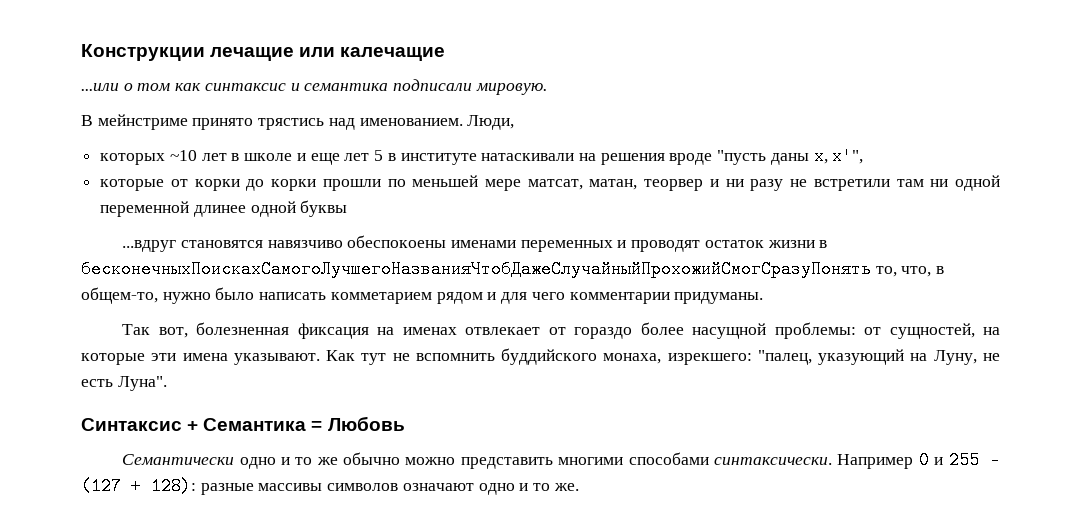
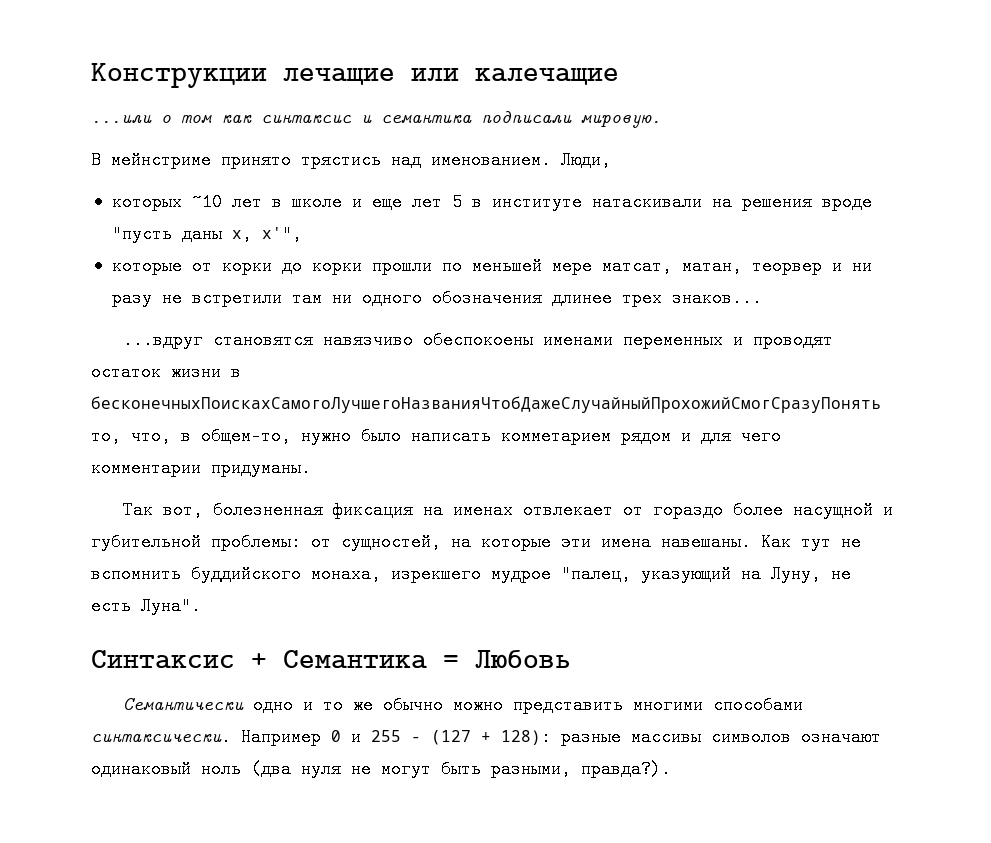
[955,175,1001,191] [100,200,348,217] одной переменной длинее одной буквы -> [361,289,762,307] одного обозначения длинее трех знаков...
(767, 331) none -> [883,503,894,519] [91,535,201,551] и губительной
[233,353,320,365] указывают. -> [661,533,751,551] навешаны.
[667,353,752,365] изрекшего: -> [391,567,551,583] изрекшего мудрое
[478,483,579,495] одно и то же. -> [91,760,671,778] одинаковый ноль (два нуля не могут быть разными, правда?).

